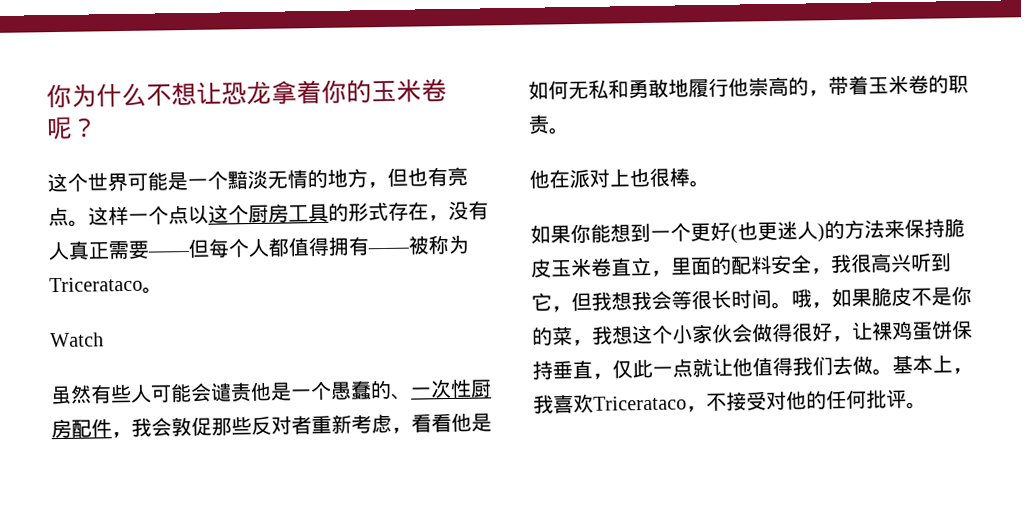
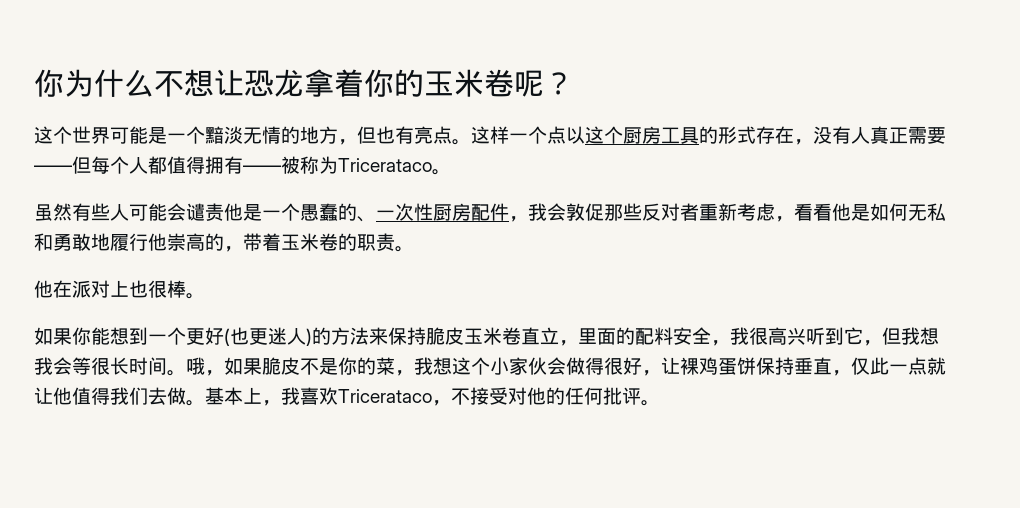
[50,332,104,348] // Watch -> (451, 172) none

